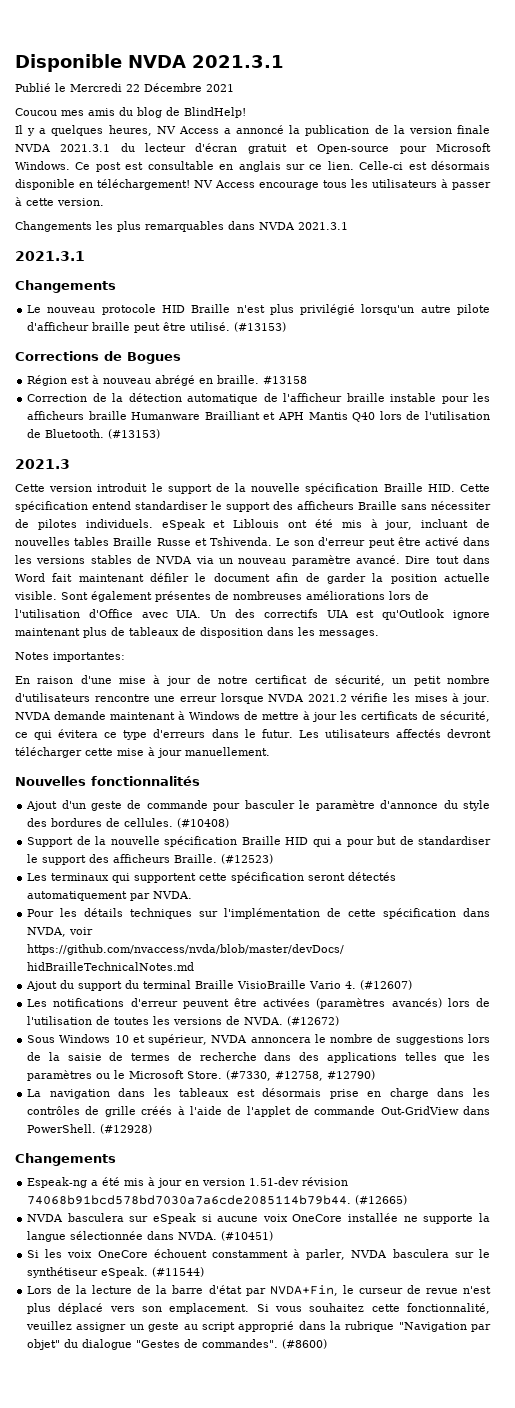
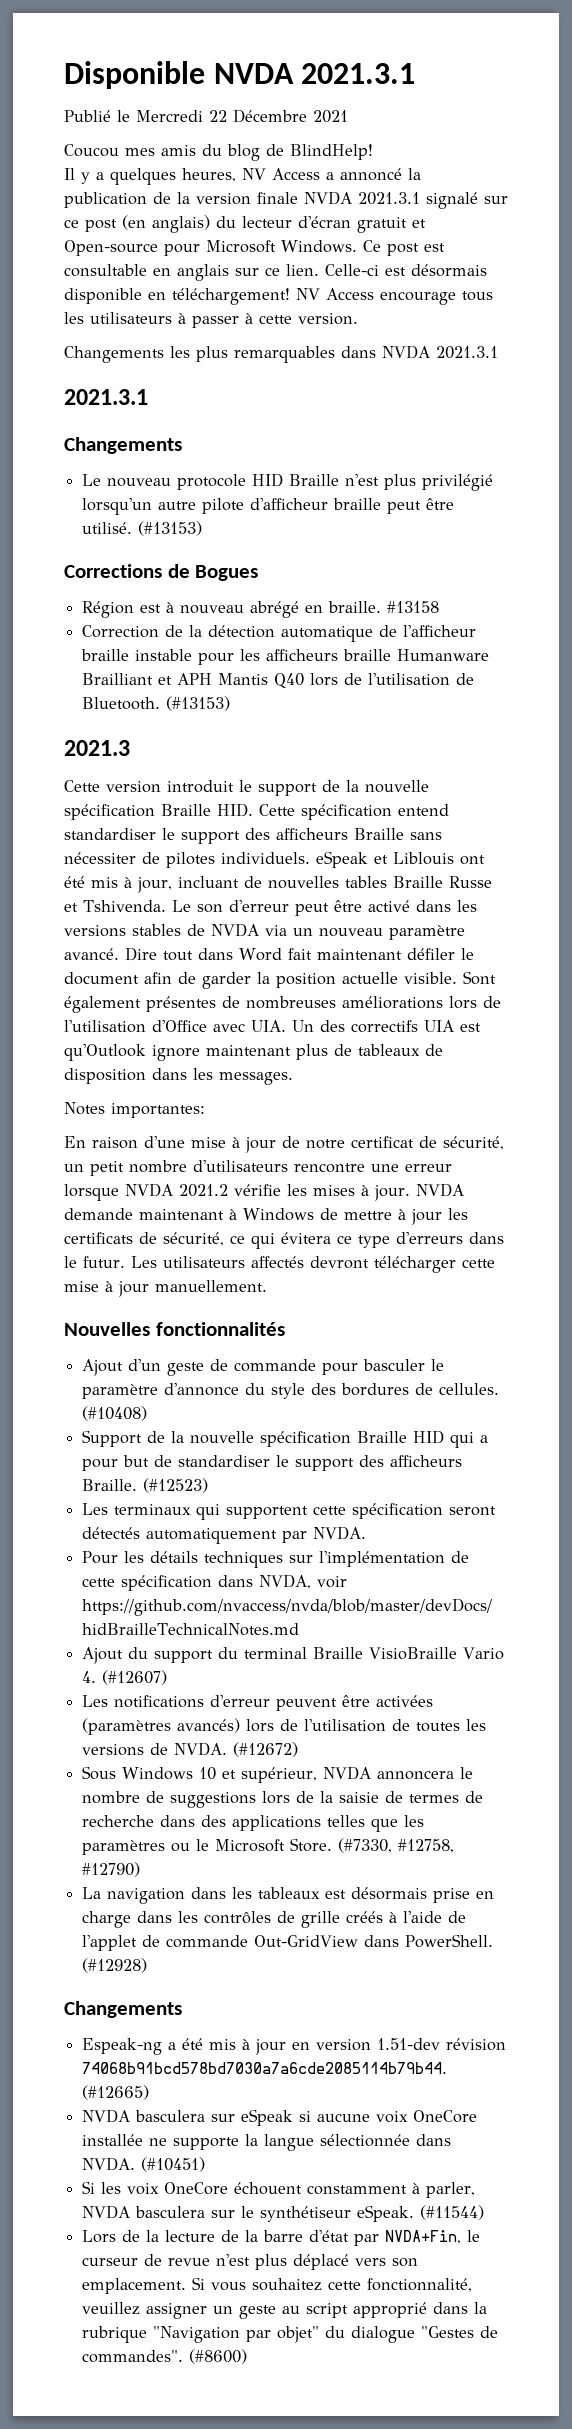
(111, 148) none -> [426,192,508,209] [64,215,210,233] signalé sur ce post (en anglais)

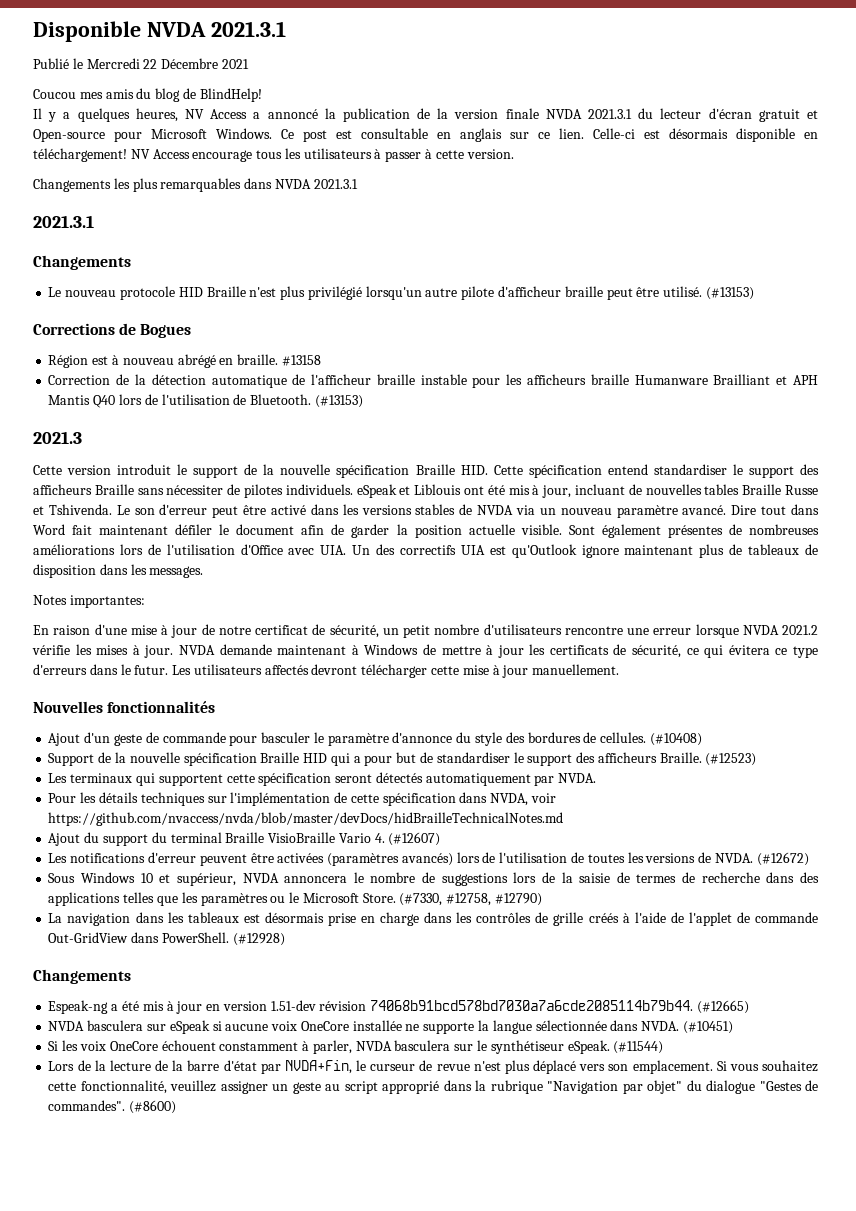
[426,192,508,209] [64,215,210,233] signalé sur ce post (en anglais) -> (633, 114) none

